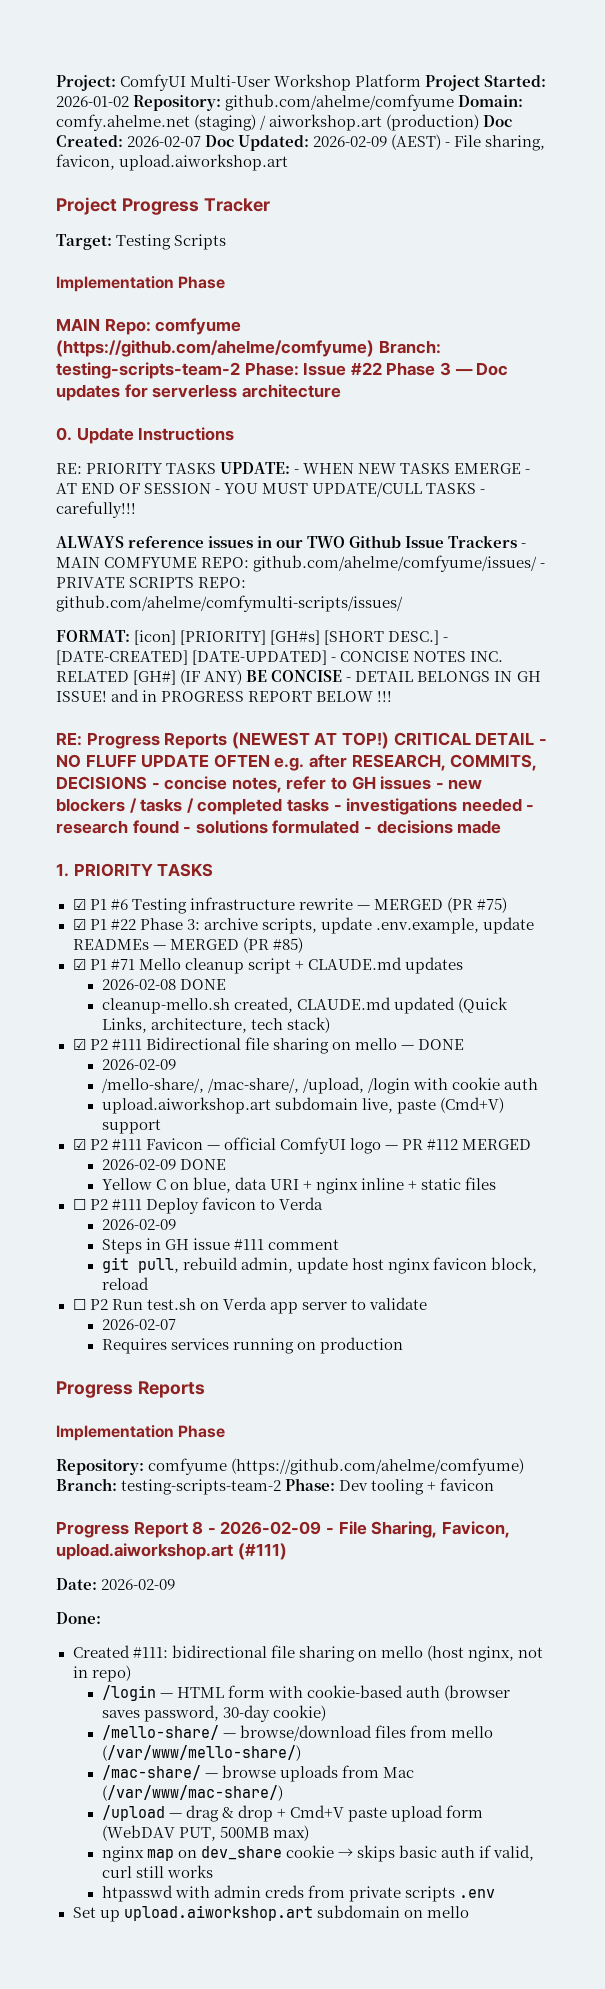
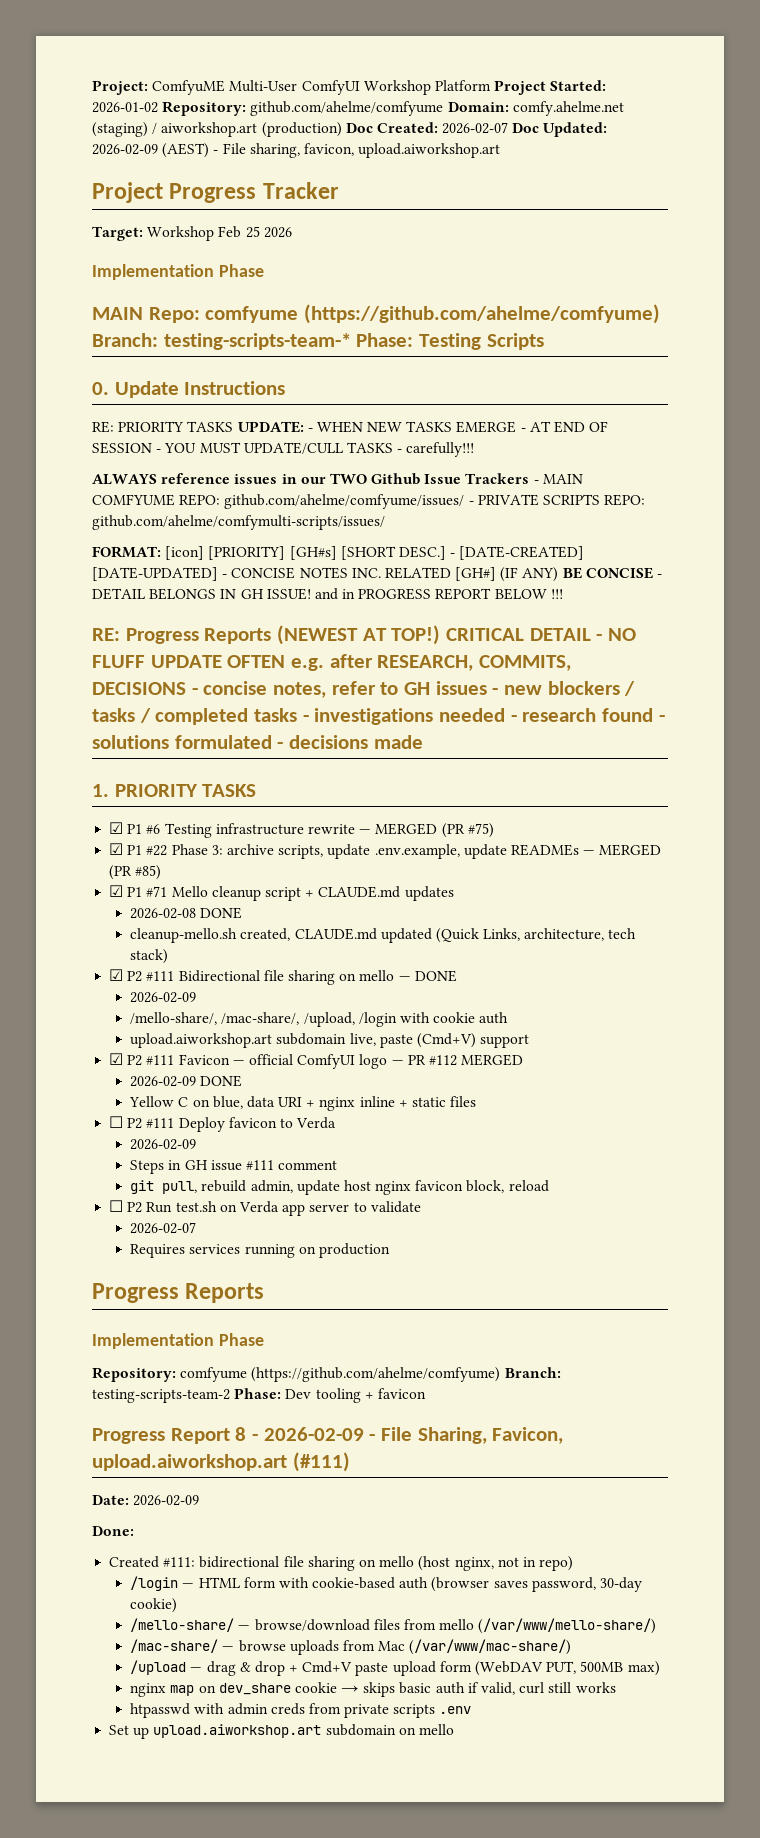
[120,74,271,91] ComfyUI Multi-User -> [152,80,360,95] ComfyuME Multi-User ComfyUI
[116,234,227,250] Testing Scripts -> [147,226,292,241] Workshop Feb 25 2026
[56,362,509,379] [56,384,341,401] testing-scripts-team-2 Phase: Issue #22 Phase 3 — Doc updates for serverless architecture -> [163,333,544,350] testing-scripts-team-* Phase: Testing Scripts

